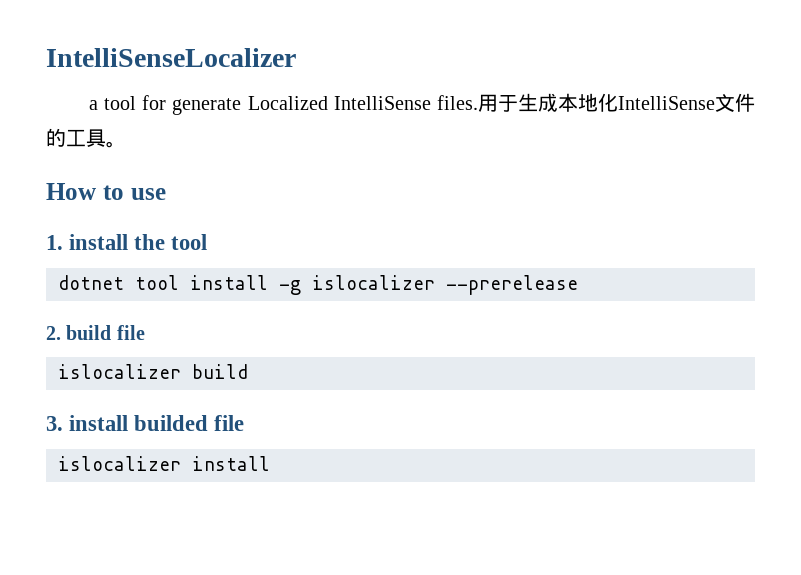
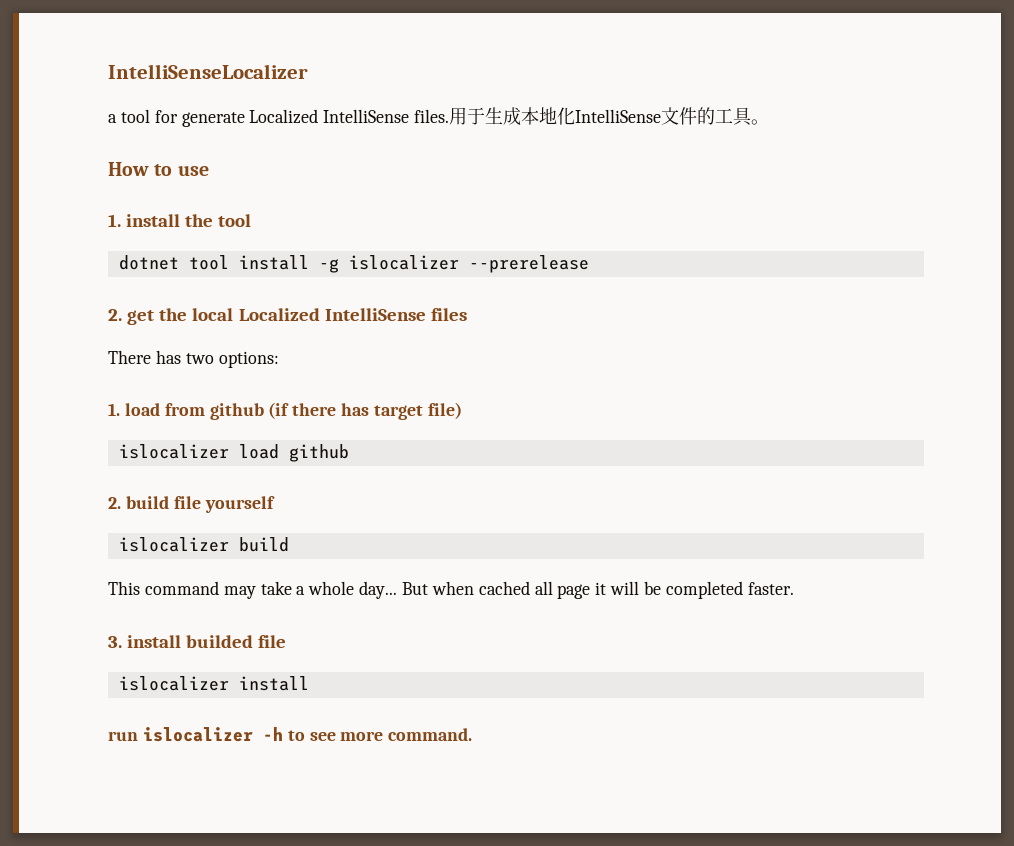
(578, 285) none -> [108,308,467,325] [108,350,279,368] [108,402,462,420] [118,444,349,462] // 2. get the local Localized IntelliSense files // There has two options: // 1. load from github (if there has target file) // islocalizer load github
(145, 332) none -> [204,496,275,513] yourself
(248, 371) none -> [108,581,794,599] // This command may take a whole day... But when cached all page it will be completed faster.
(270, 463) none -> [108,727,473,742] // run islocalizer -h to see more command.

